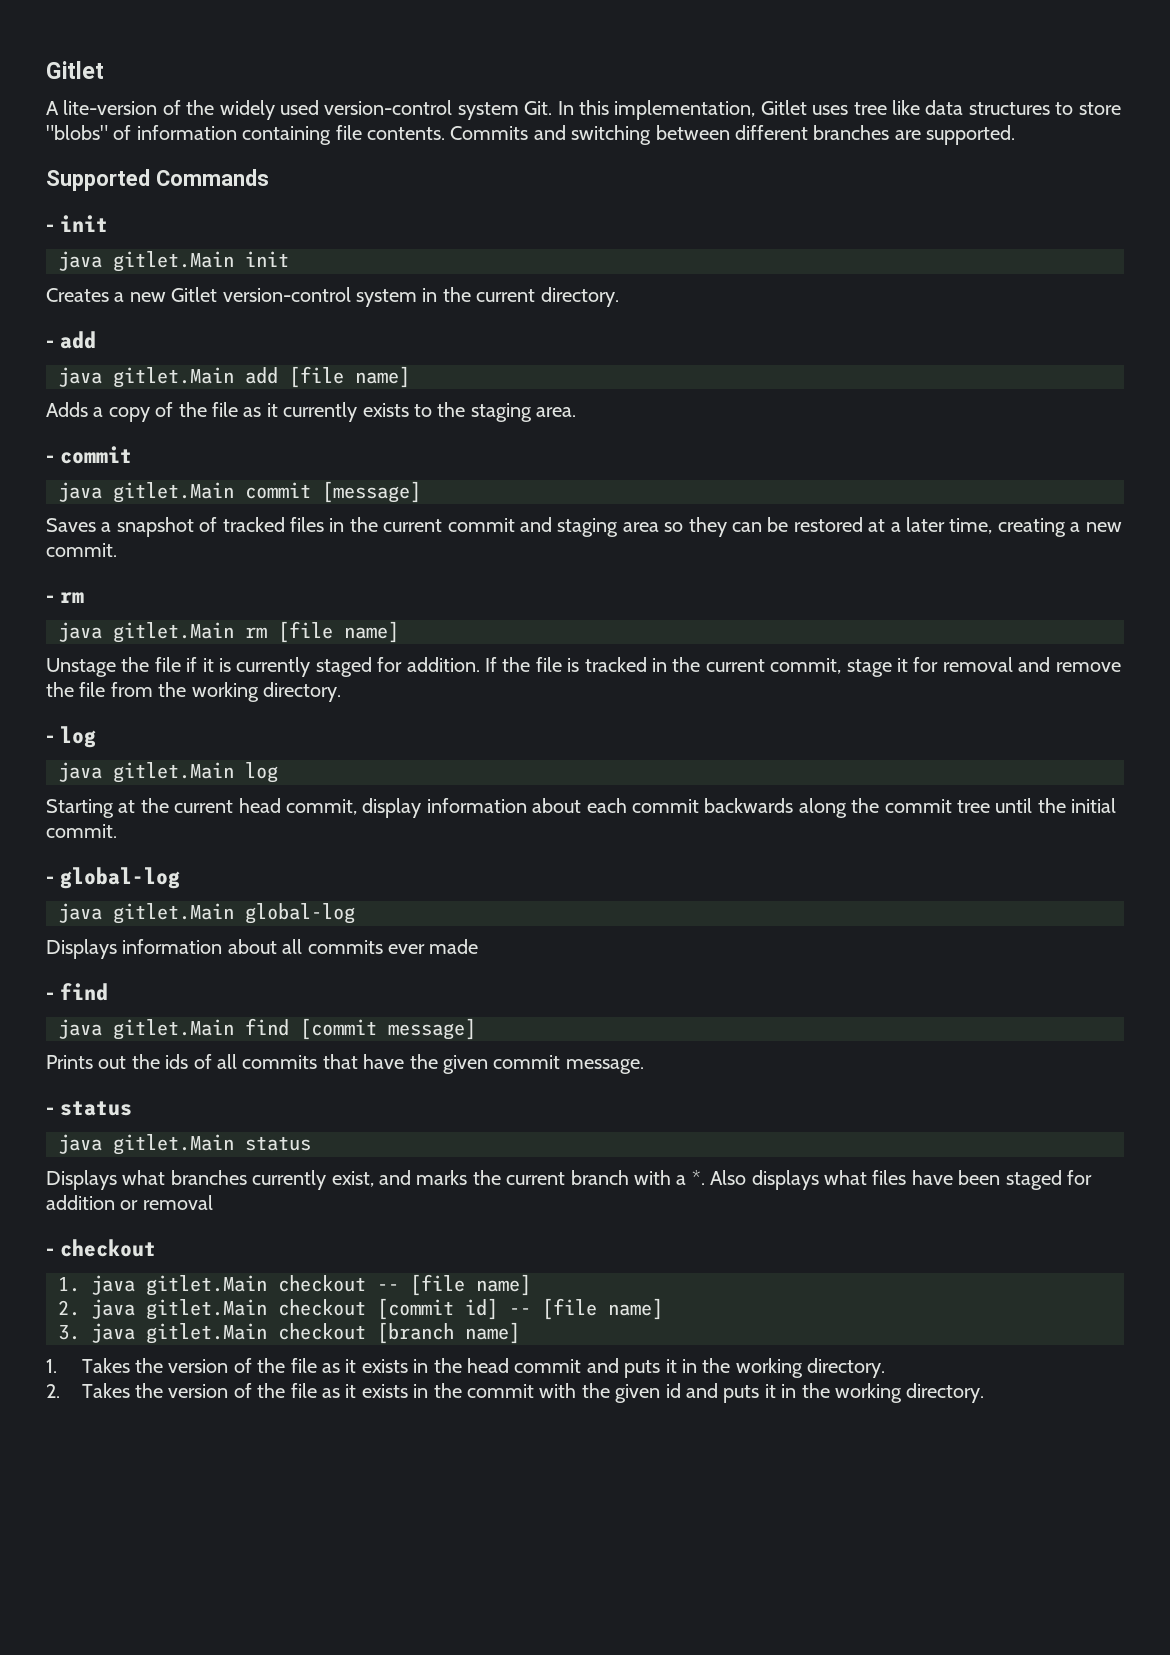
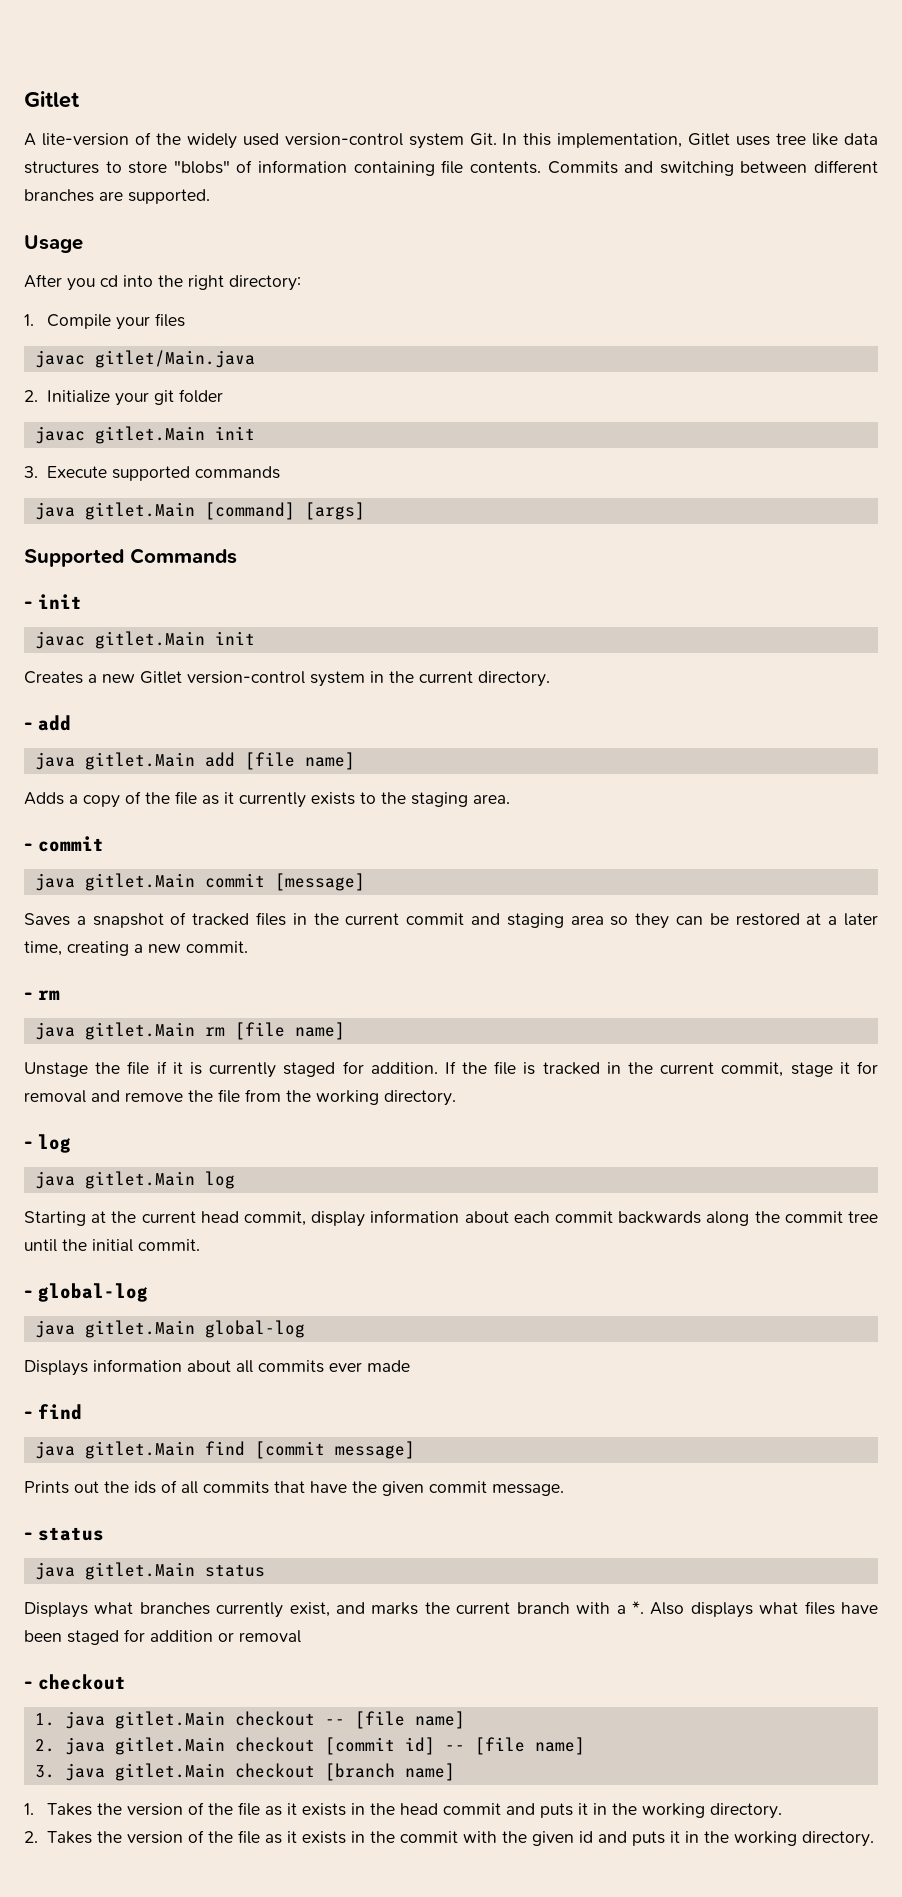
(1016, 135) none -> [24,235,83,253] [24,274,301,291] [24,313,185,330] [34,350,255,368] [24,389,223,406] [34,426,255,444] [24,466,280,481] [34,502,365,520] // Usage // After you cd into the right directory: // 1. Compile your files // javac gitlet/Main.java // 2. Initialize your git folder // javac gitlet.Main init // 3. Execute supported commands // java gitlet.Main [command] [args]
[58,251,102,271] java -> [34,631,85,649] javac

